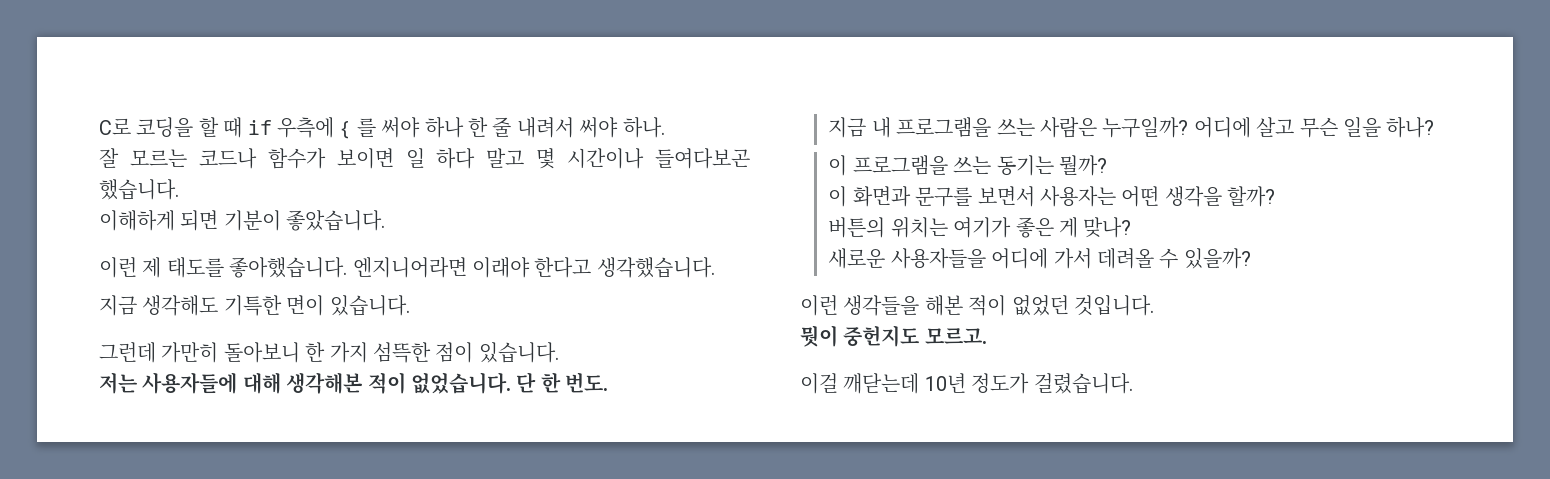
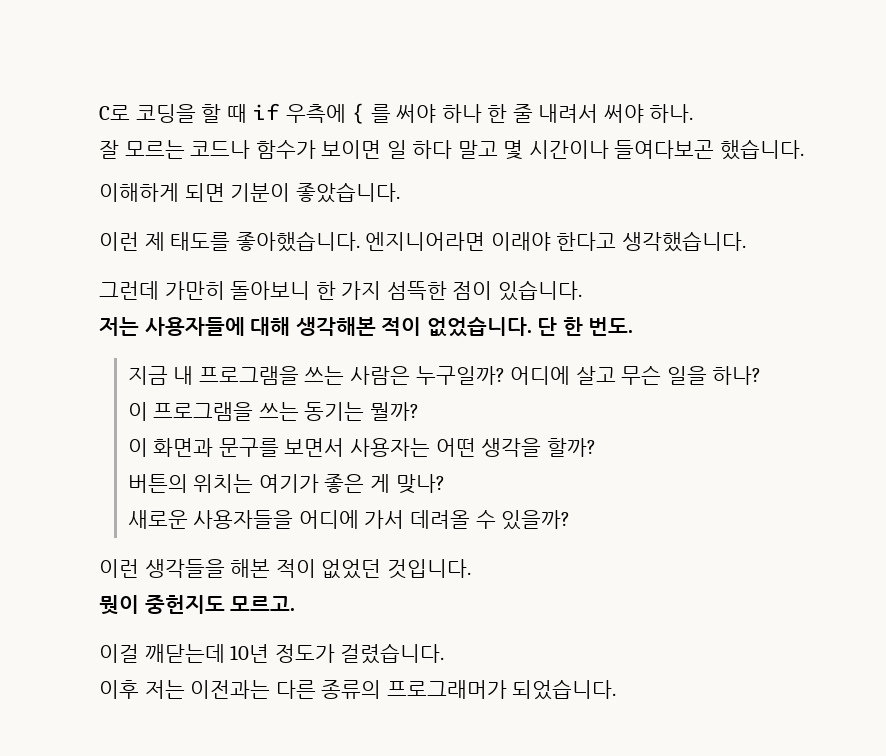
[99,295,410,316] // 지금 생각해도 기특한 면이 있습니다. -> (746, 241) none
(1133, 383) none -> [99,679,617,700] // 이후 저는 이전과는 다른 종류의 프로그래머가 되었습니다.

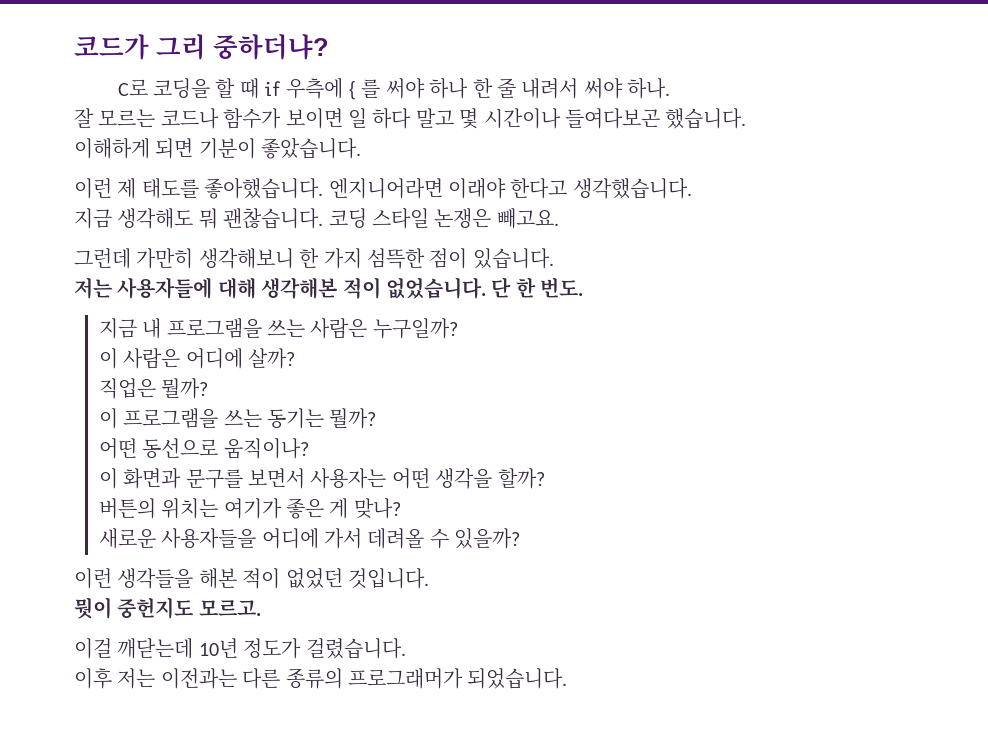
(99, 112) none -> [74,34,329,60] 코드가 그리 중하더냐? //
(746, 241) none -> [74,208,559,229] // 지금 생각해도 뭐 괜찮습니다. 코딩 스타일 논쟁은 빼고요.
[230,281,311,300] 돌아보니 -> [198,248,294,269] 생각해보니
[510,365,762,385] 어디에 살고 무슨 일을 하나? -> [98,348,296,369] [98,378,209,399] // 이 사람은 어디에 살까? // 직업은 뭘까?
(420, 411) none -> [98,438,309,459] // 어떤 동선으로 움직이나?

